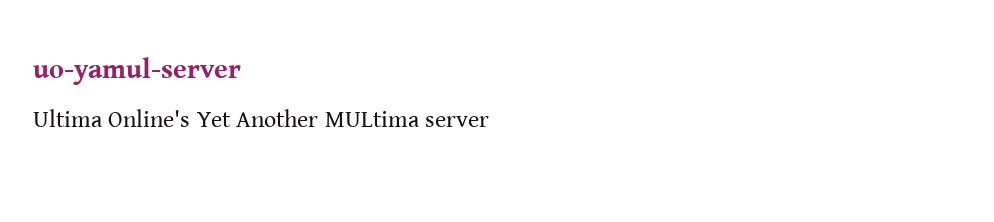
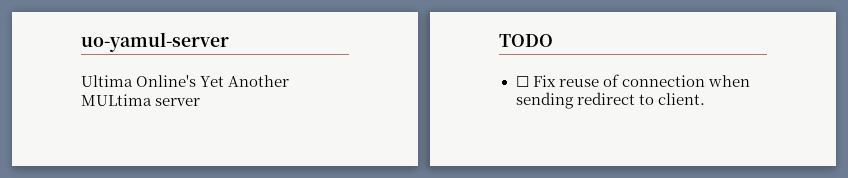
(490, 121) none -> [499,34,553,47] [515,74,750,87] [515,92,705,109] // TODO // ☐ Fix reuse of connection when sending redirect to client.

